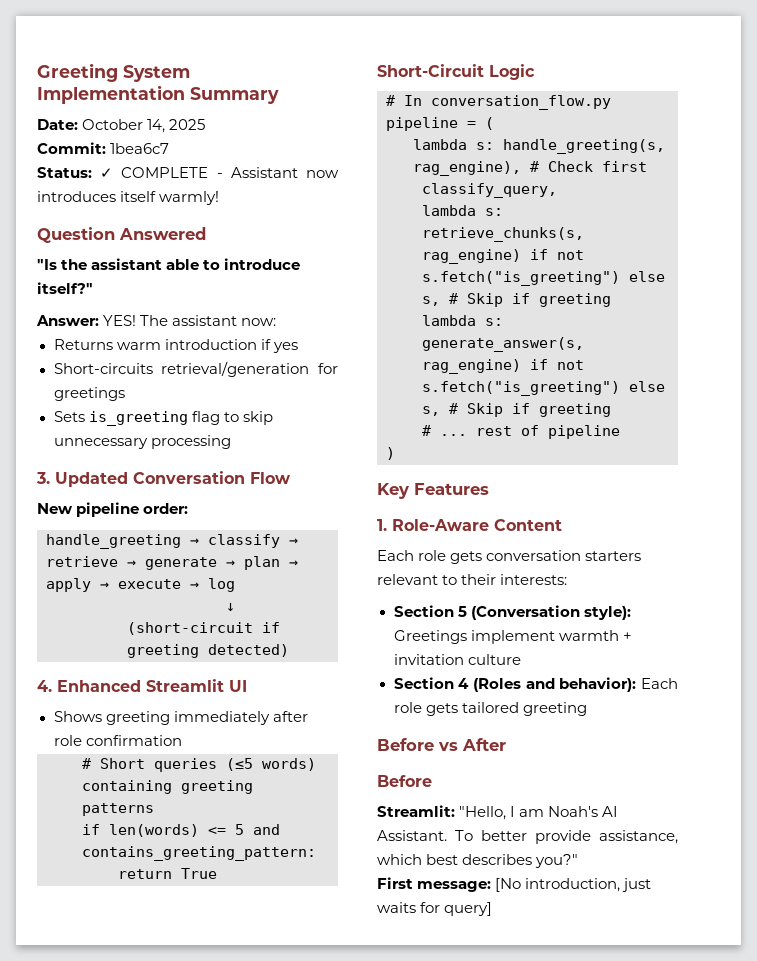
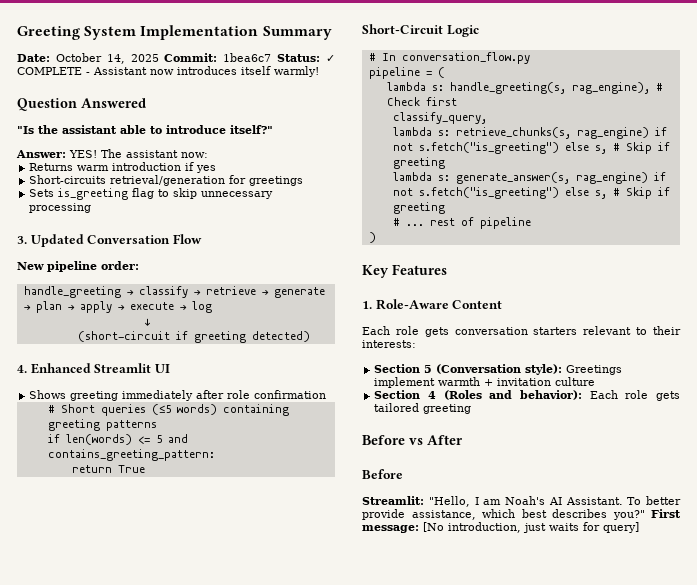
(206, 124) // -> (159, 58) none
(170, 148) // -> (272, 57) none
(579, 861) // -> (645, 515) none

